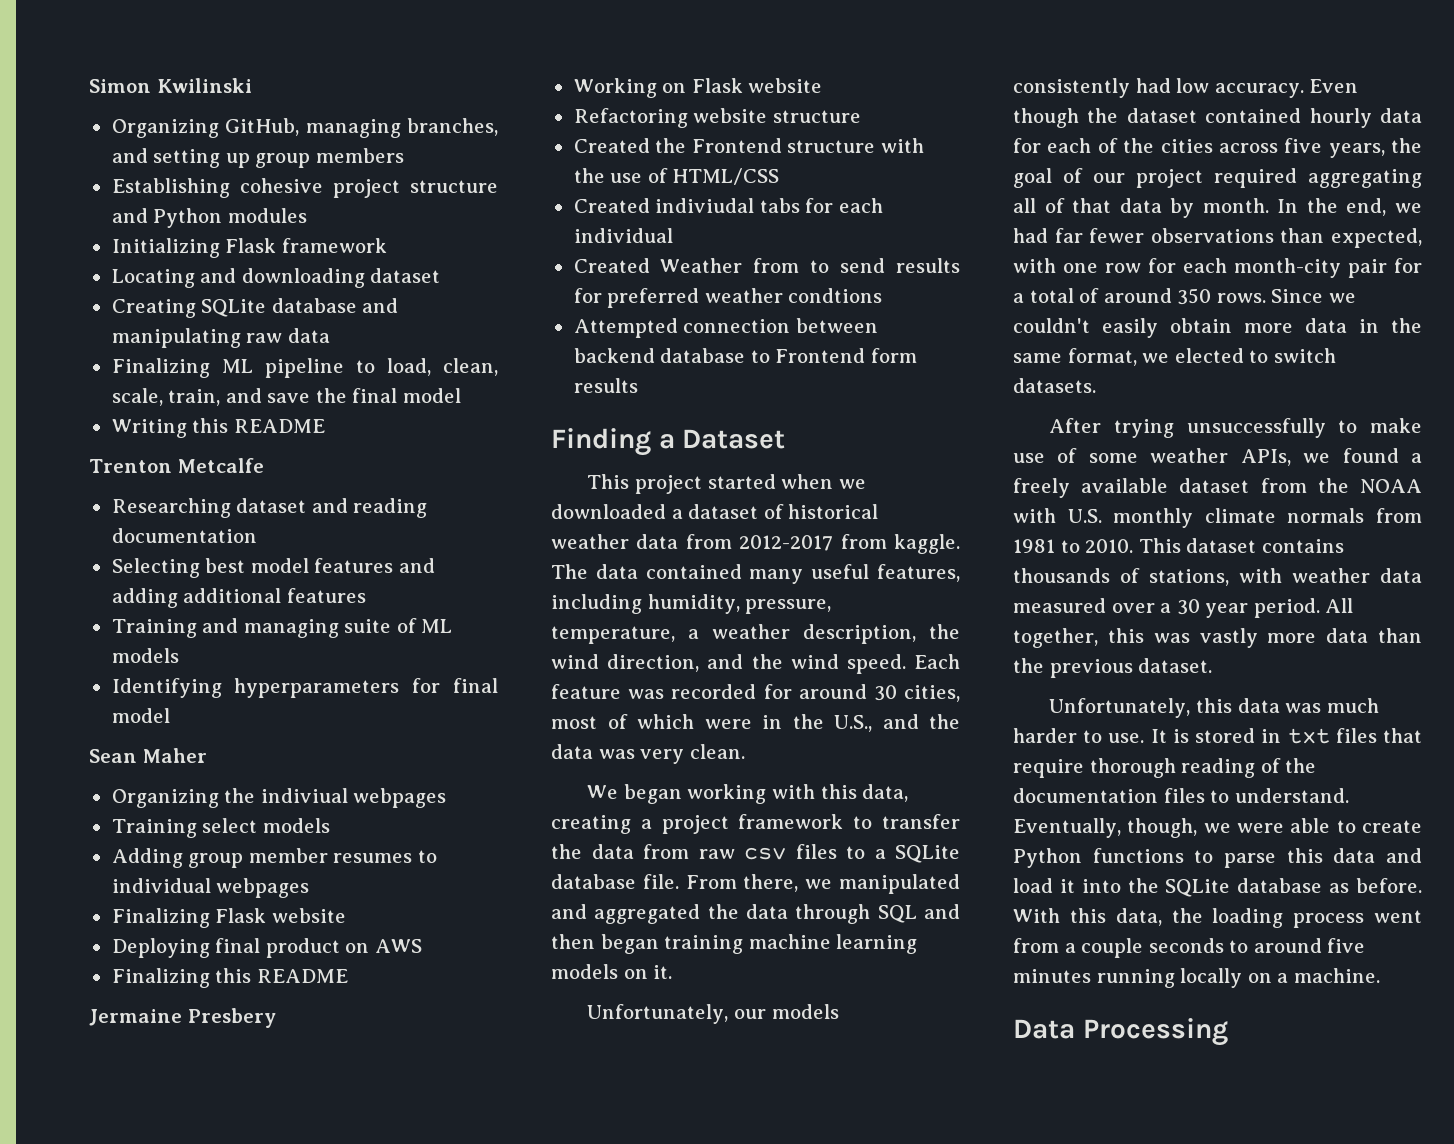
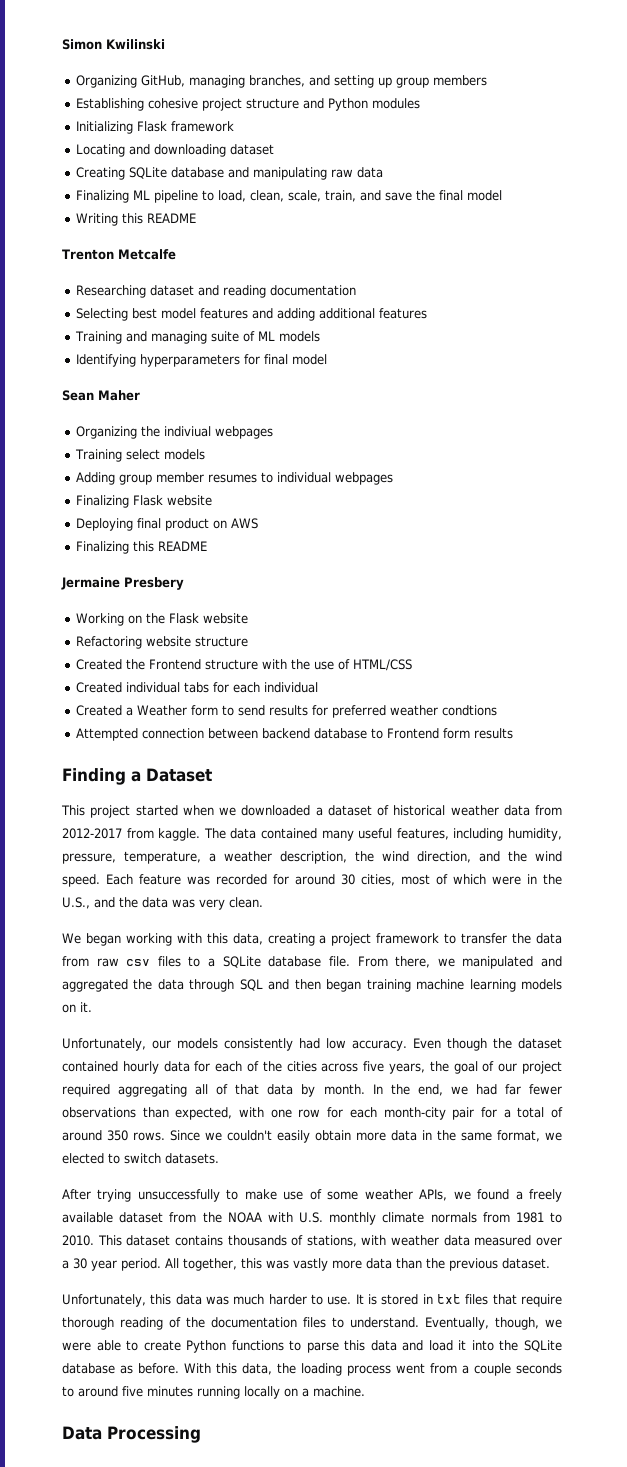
(687, 88) none -> [146,613,166,624] the
[655,198,755,213] indiviudal -> [126,682,181,693] individual
[660,258,800,273] Weather from -> [126,705,219,716] a Weather form

